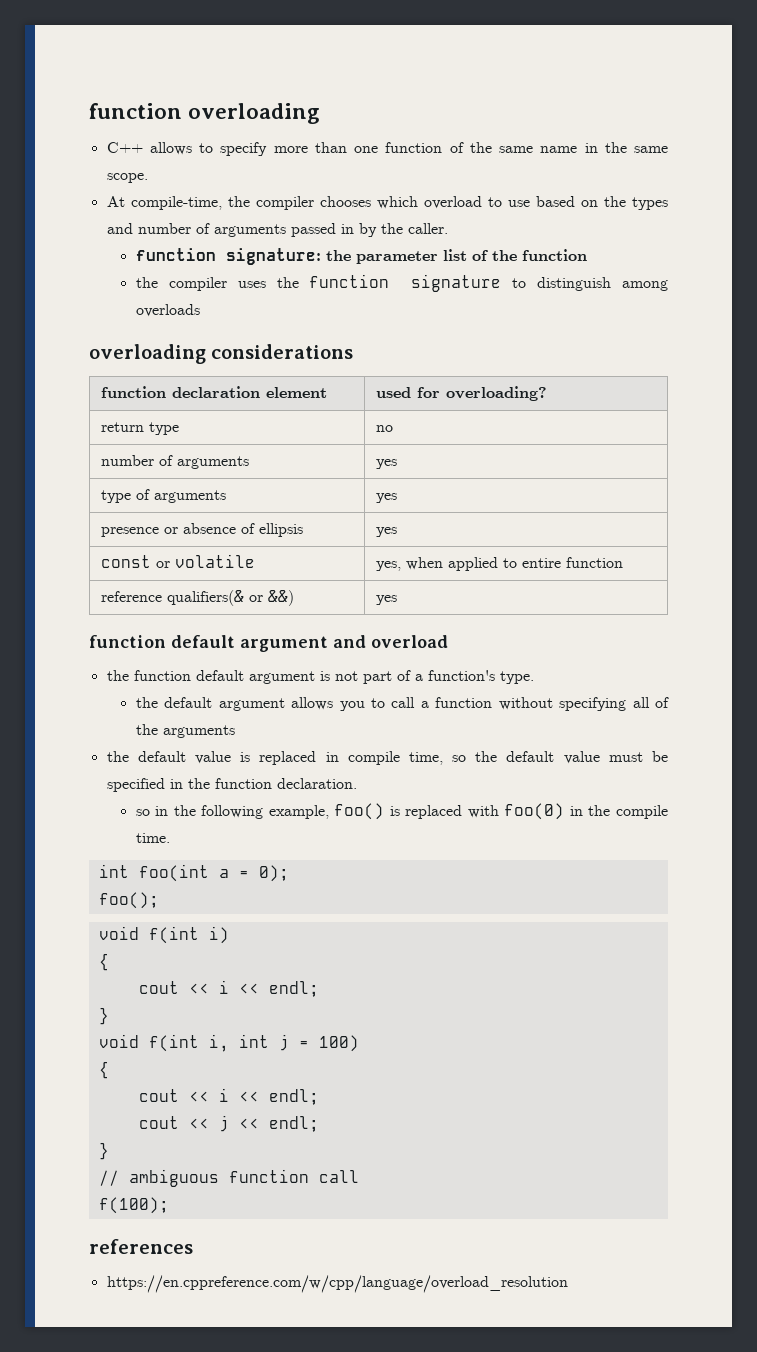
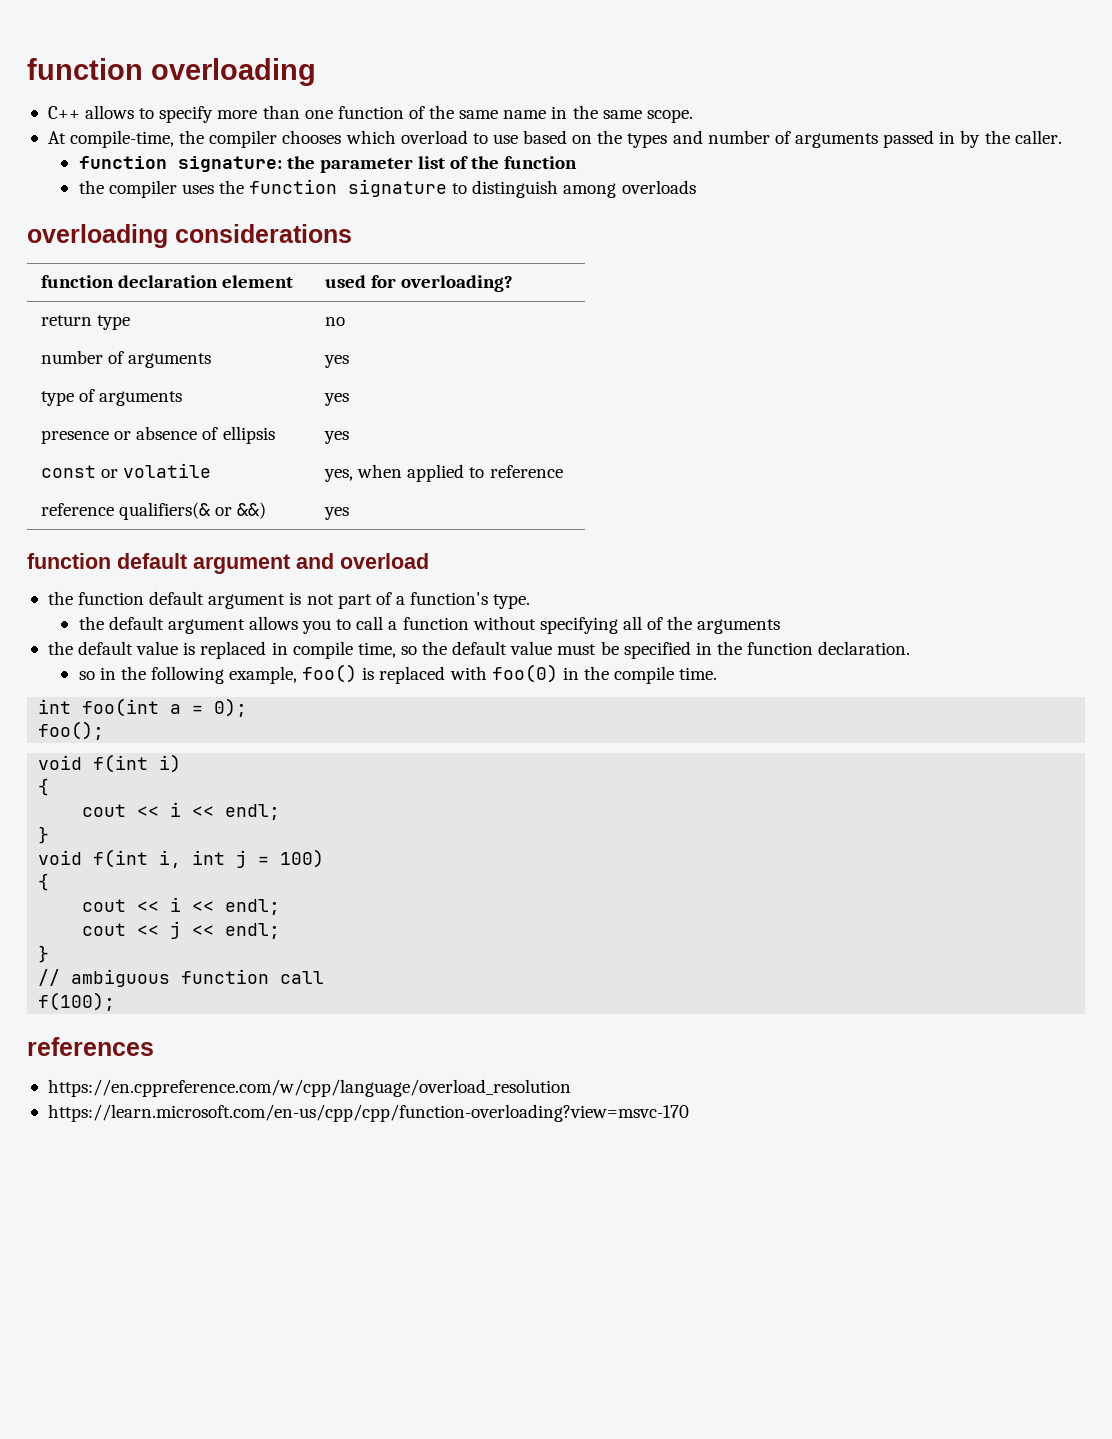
[521,557,623,568] entire function -> [489,465,563,478] reference
(568, 1284) none -> [47,1104,689,1122] // https://learn.microsoft.com/en-us/cpp/cpp/function-overloading?view=msvc-170

